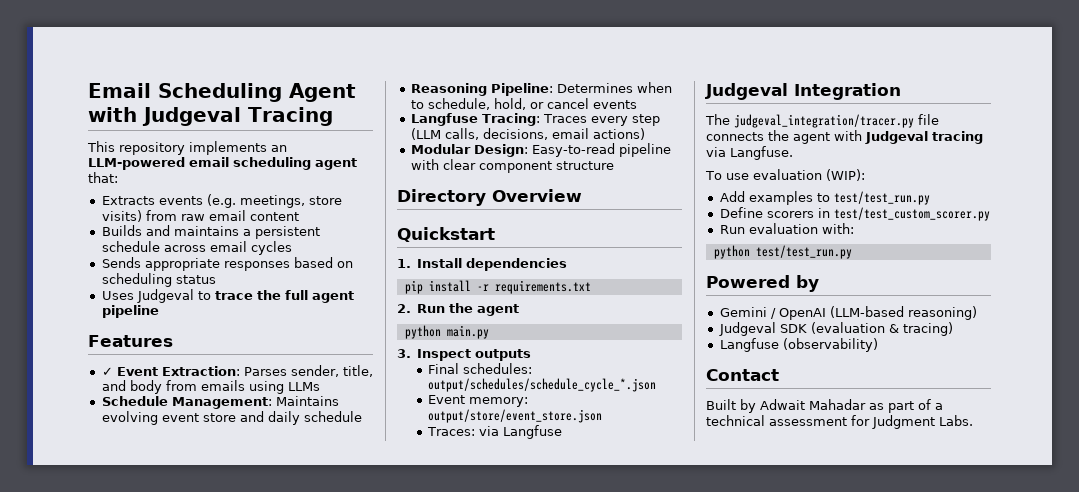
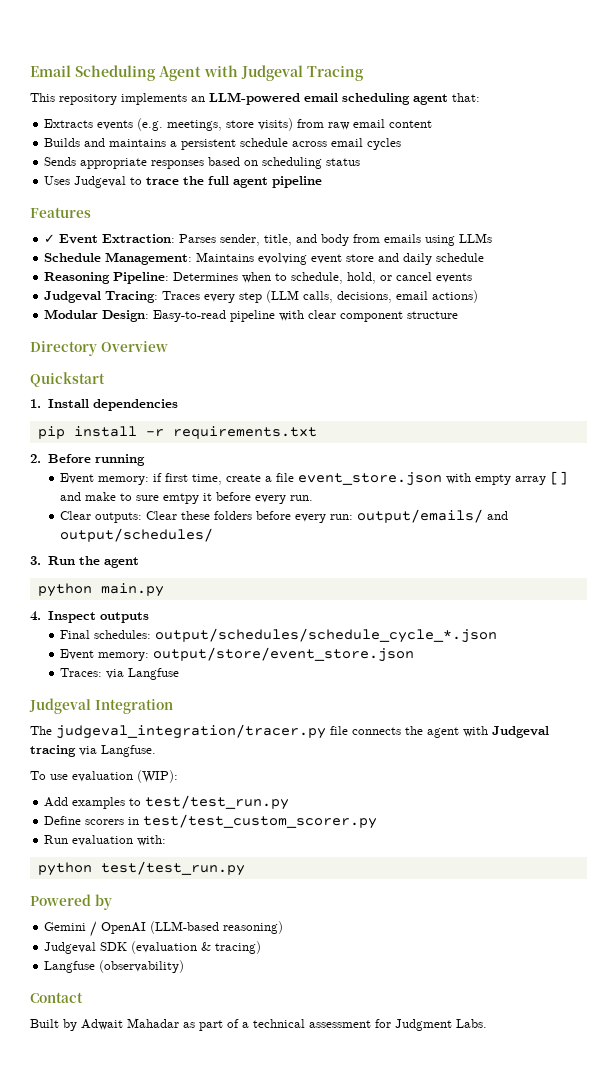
[410,113,478,126] Langfuse -> [44,291,102,303] Judgeval
(411, 308) none -> [47,454,145,466] [60,471,569,486] [60,492,314,504] [60,509,509,523] [60,528,214,542] [30,556,41,565] Before running // Event memory: if first time, create a file event_store.json with empty array [] and make to sure emtpy it before every run. // Clear outputs: Clear these folders before every run: output/emails/ and output/schedules/ // 3.
[397,349,411,358] 3. -> [30,611,41,621] 4.

